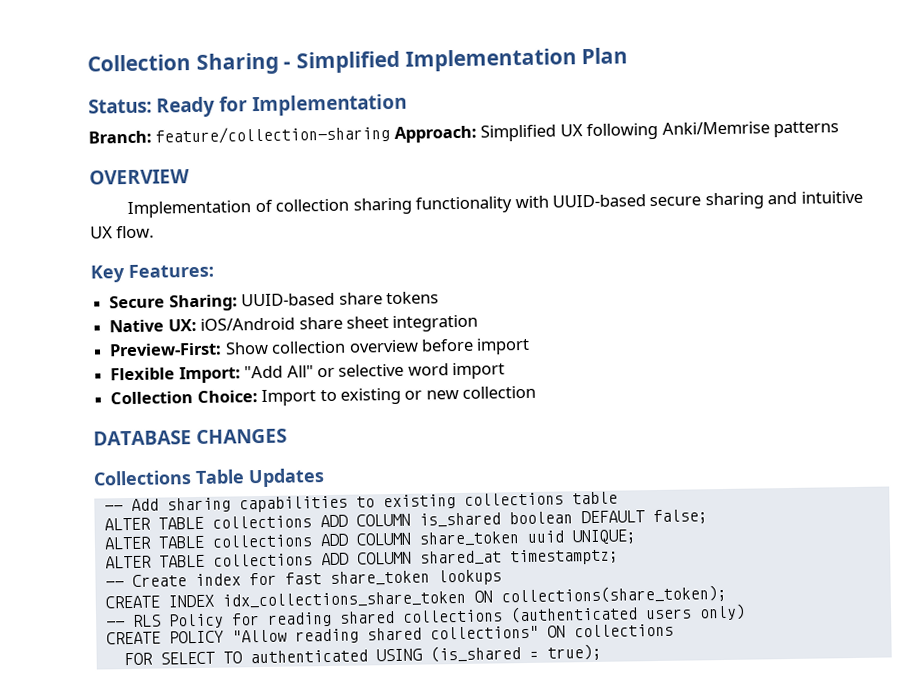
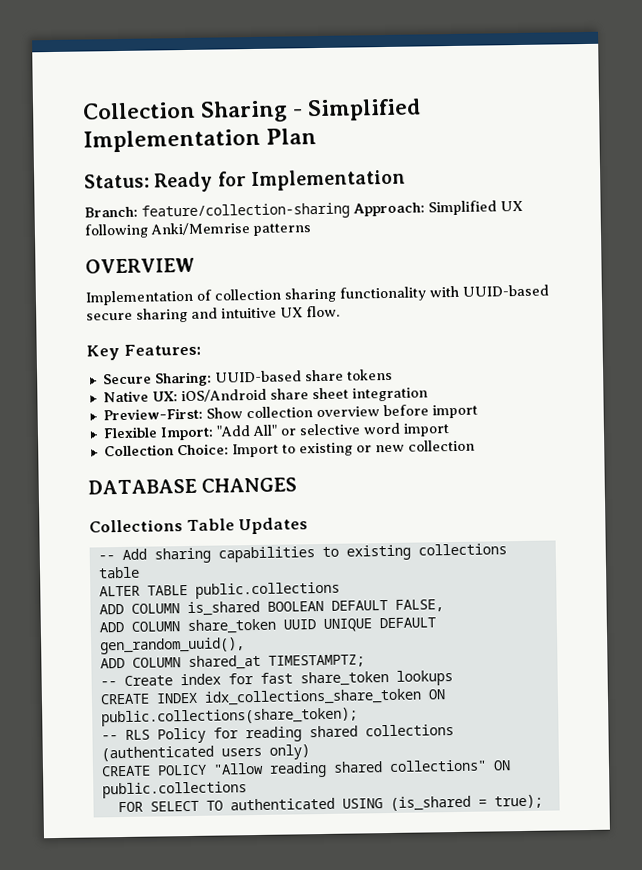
[211,515,312,529] collections -> [194,581,340,599] public.collections //
[508,509,708,525] [103,529,636,550] [104,553,313,569] boolean DEFAULT false; // ALTER TABLE collections ADD COLUMN share_token uuid UNIQUE; // ALTER TABLE collections -> [266,599,444,612] [98,617,436,635] [99,637,245,655] BOOLEAN DEFAULT FALSE, // ADD COLUMN share_token UUID UNIQUE DEFAULT gen_random_uuid(), //
[509,548,619,566] timestamptz; -> [267,654,365,668] TIMESTAMPTZ;
[500,584,727,605] collections(share_token); -> [100,707,358,727] public.collections(share_token);
[573,623,674,638] collections -> [101,781,247,799] public.collections

